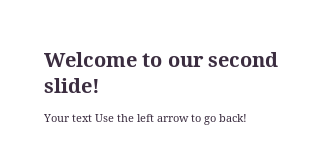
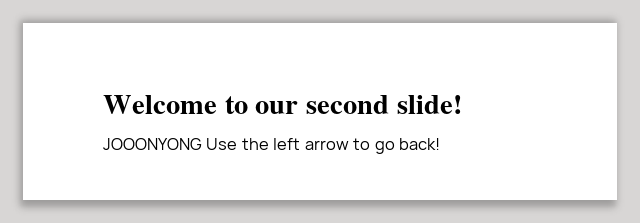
[43,114,92,122] Your text -> [103,138,202,150] JOOONYONG

